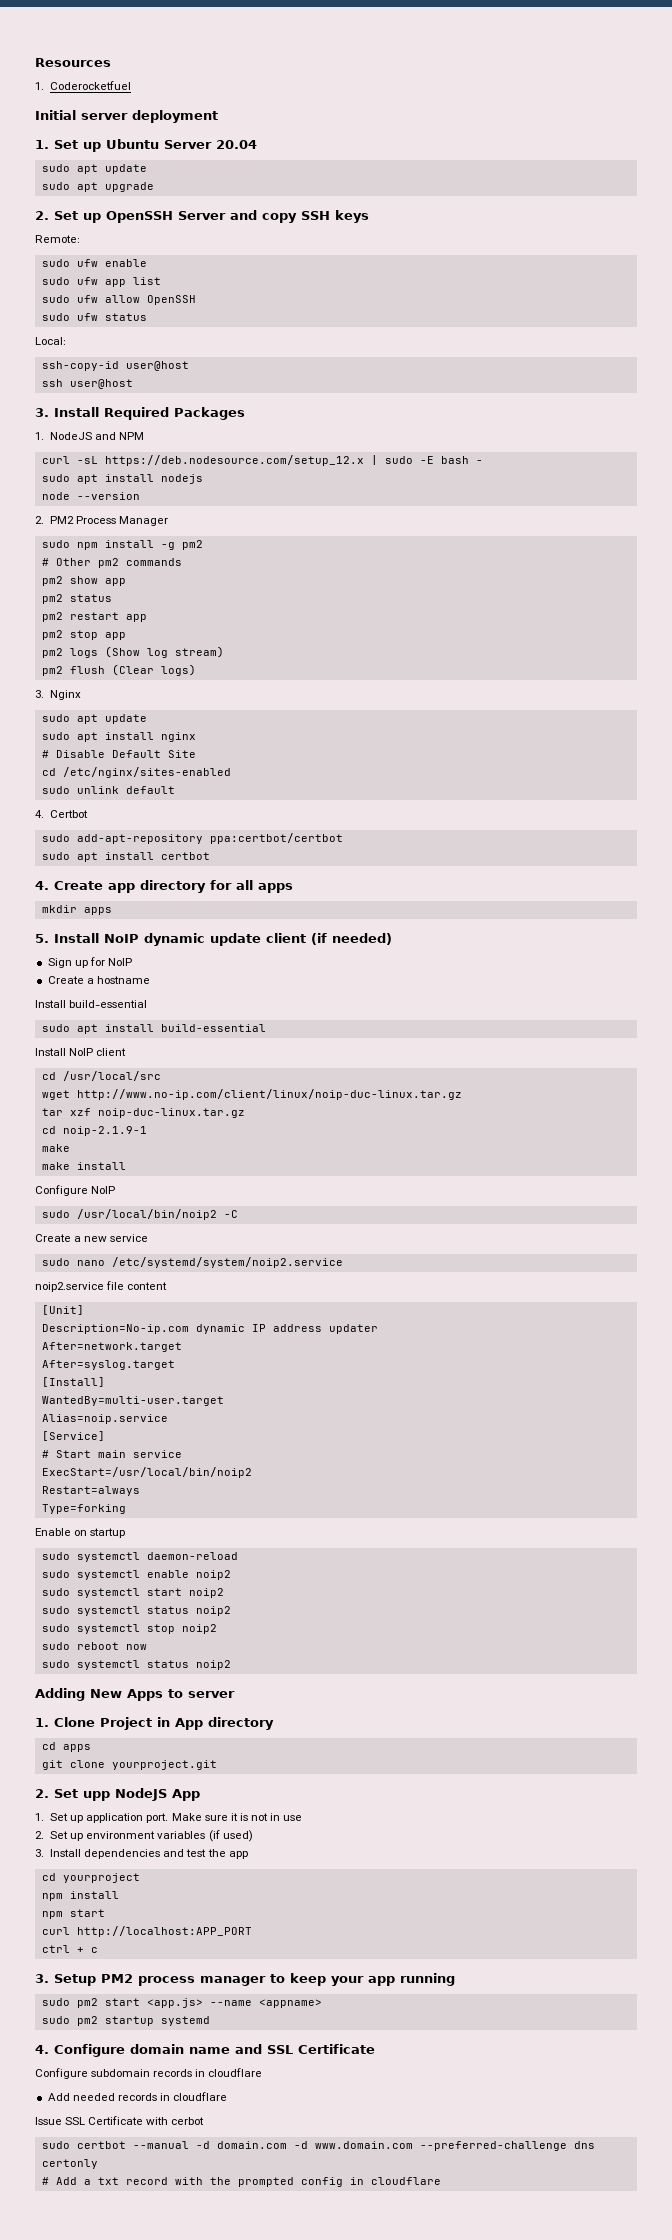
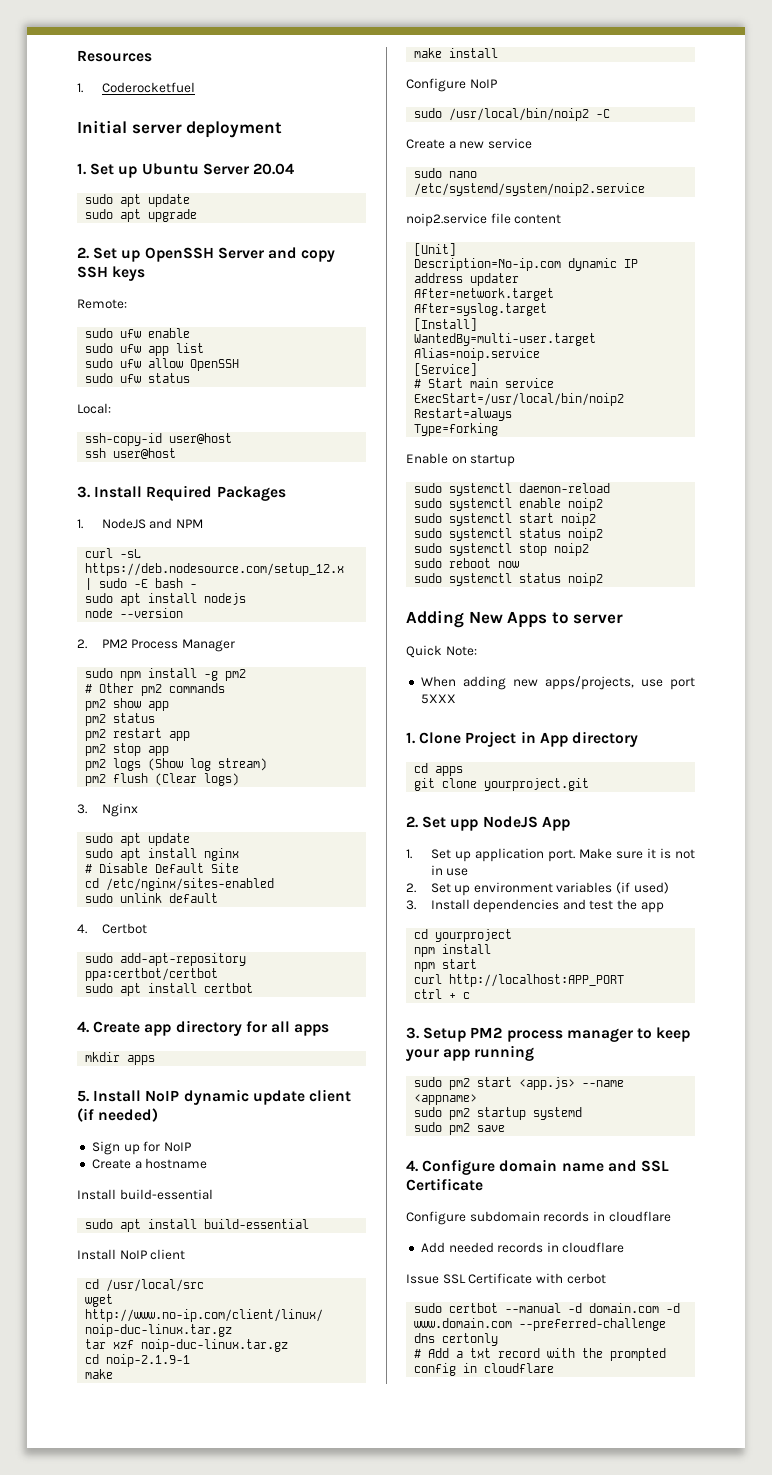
(235, 1694) none -> [406,645,477,658] [420,676,695,690] [420,694,456,704] // Quick Note: // When adding new apps/projects, use port 5XXX
(210, 2021) none -> [414,1122,506,1135] // sudo pm2 save

